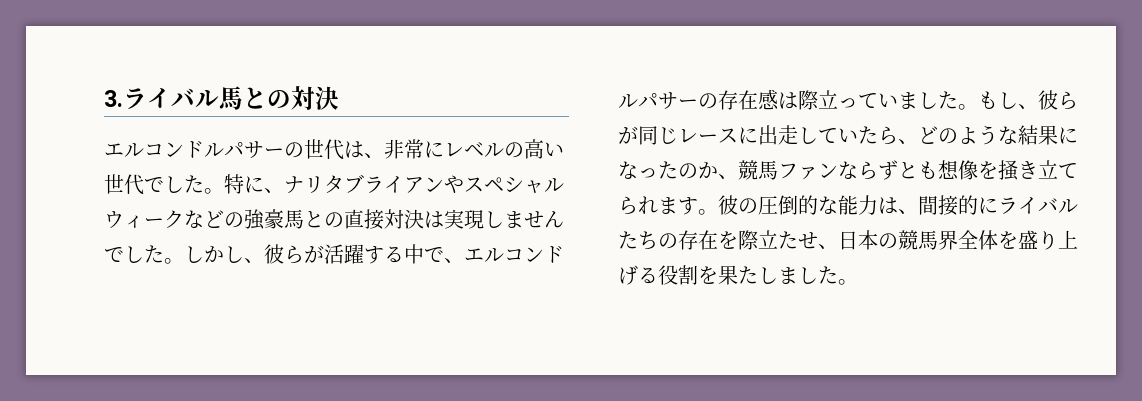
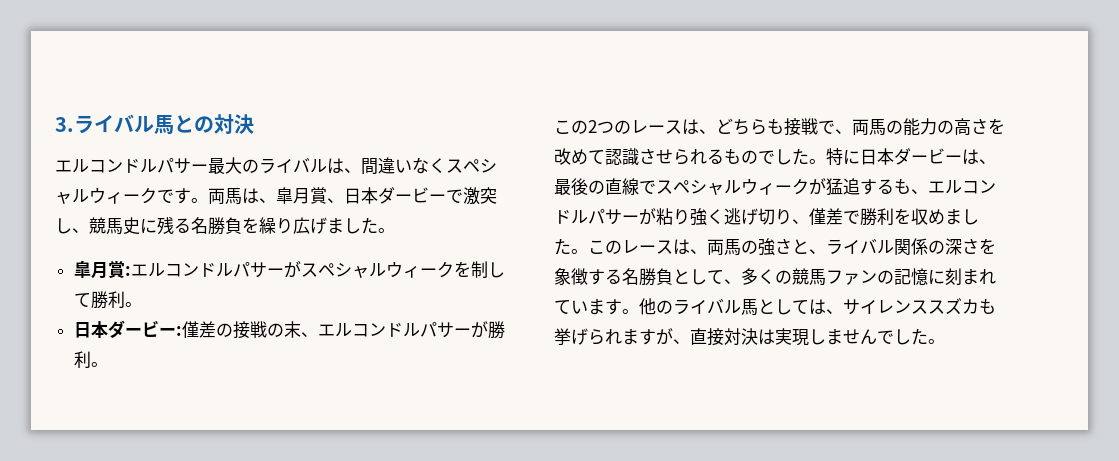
[284,139,564,160] [104,174,564,195] [104,209,344,230] の世代は、非常にレベルの高い世代でした。特に、ナリタブライアンやスペシャルウィークなどの強豪馬との -> [208,157,497,175] [55,187,497,205] [55,217,395,235] [73,260,505,279] [73,291,142,309] [73,320,505,339] [73,351,108,368] [554,118,1005,136] [554,148,996,166] [554,178,996,196] [554,208,979,226] [554,238,996,256] [554,268,996,286] [554,298,996,316] [554,328,690,345] 最大のライバルは、間違いなくスペシャルウィークです。両馬は、皐月賞、日本ダービーで激突し、競馬史に残る名勝負を繰り広げました。 // 皐月賞:エルコンドルパサーがスペシャルウィークを制して勝利。 // 日本ダービー:僅差の接戦の末、エルコンドルパサーが勝利。 // この2つのレースは、どちらも接戦で、両馬の能力の高さを改めて認識させられるものでした。特に日本ダービーは、最後の直線でスペシャルウィークが猛追するも、エルコンドルパサーが粘り強く逃げ切り、僅差で勝利を収めました。このレースは、両馬の強さと、ライバル関係の深さを象徴する名勝負として、多くの競馬ファンの記憶に刻まれています。他のライバル馬としては、サイレンススズカも挙げられますが、
[184,244,564,264] [618,89,1078,110] [618,125,1078,145] [618,160,1078,181] [618,195,1078,216] [618,230,1078,250] [618,265,858,285] しかし、彼らが活躍する中で、エルコンドルパサーの存在感は際立っていました。もし、彼らが同じレースに出走していたら、どのような結果になったのか、競馬ファンならずとも想像を掻き立てられます。彼の圧倒的な能力は、間接的にライバルたちの存在を際立たせ、日本の競馬界全体を盛り上げる役割を果たしました。 -> (945, 341) none

